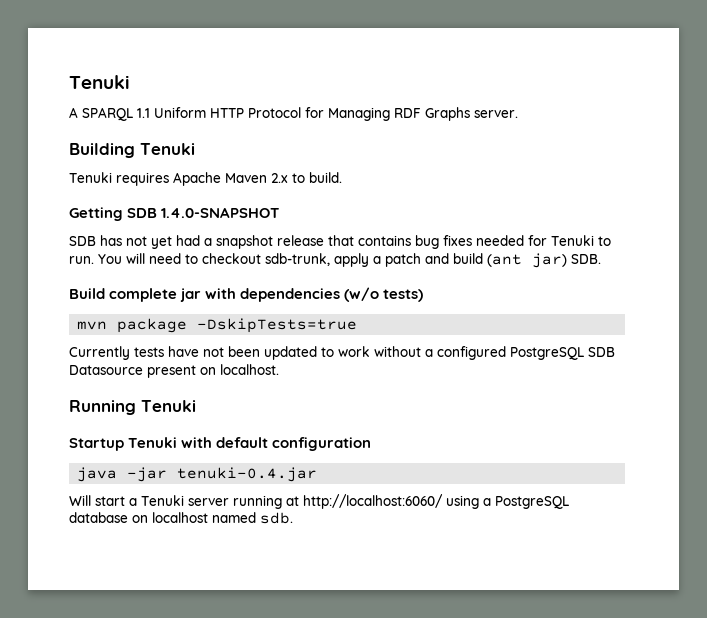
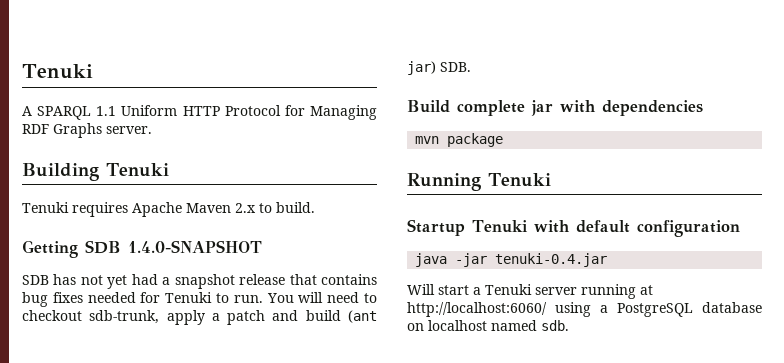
[344,287,424,302] (w/o tests) -> (703, 108) none
[197,318,358,333] [69,346,615,360] [69,364,279,378] -DskipTests=true // Currently tests have not been updated to work without a configured PostgreSQL SDB Datasource present on localhost. -> (504, 140) none

